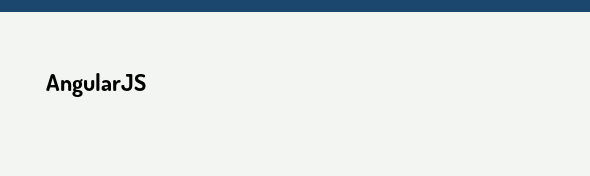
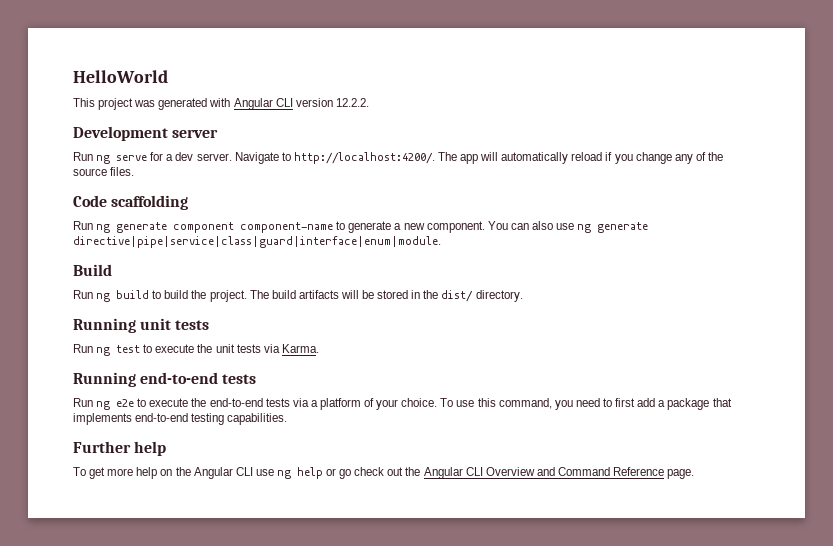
[46,73,146,97] AngularJS -> [73,70,168,83] [73,98,369,110] [73,126,219,141] [73,152,723,164] [73,167,135,176] [73,195,189,210] [73,221,649,233] [73,236,441,248] [73,264,112,276] [73,290,523,302] [73,318,210,333] [73,344,319,356] [73,372,257,387] [73,398,732,410] [73,413,288,425] [73,441,167,456] [73,467,695,479] HelloWorld // This project was generated with Angular CLI version 12.2.2. // Development server // Run ng serve for a dev server. Navigate to http://localhost:4200/. The app will automatically reload if you change any of the source files. // Code scaffolding // Run ng generate component component-name to generate a new component. You can also use ng generate directive|pipe|service|class|guard|interface|enum|module. // Build // Run ng build to build the project. The build artifacts will be stored in the dist/ directory. // Running unit tests // Run ng test to execute the unit tests via Karma. // Running end-to-end tests // Run ng e2e to execute the end-to-end tests via a platform of your choice. To use this command, you need to first add a package that implements end-to-end testing capabilities. // Further help // To get more help on the Angular CLI use ng help or go check out the Angular CLI Overview and Command Reference page.

